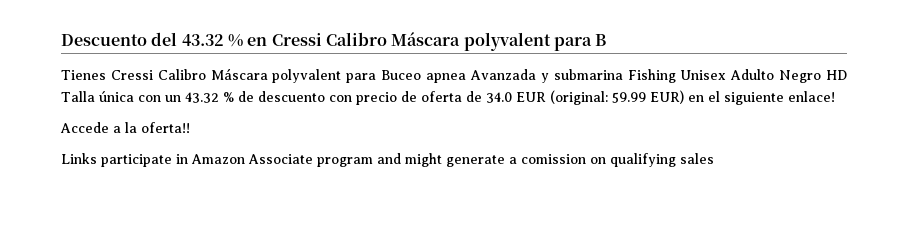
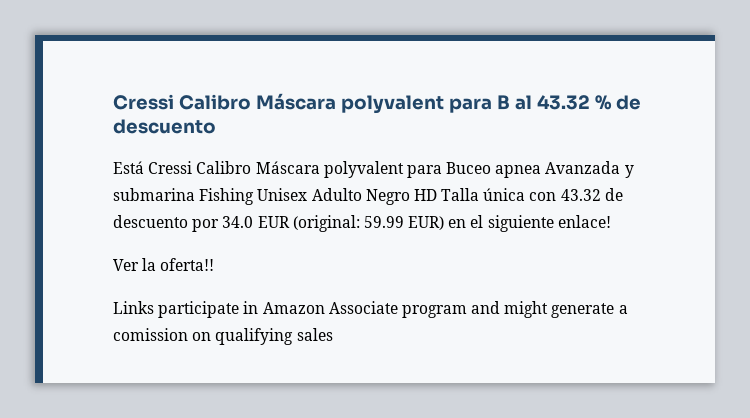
[61,32,268,47] Descuento del 43.32 % en -> (113, 102) none
[61,70,106,80] // Tienes -> [514,95,641,110] [113,119,216,134] [113,161,144,174] al 43.32 % de descuento // Está
[165,91,482,105] un 43.32 % de descuento con precio de oferta de -> [560,188,623,201] [113,215,220,232] 43.32 de descuento por
[60,122,121,133] Accede a -> [113,259,139,271] Ver

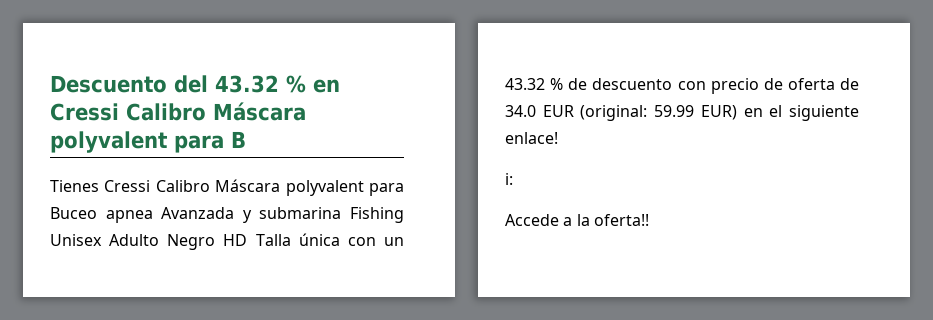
(113, 102) none -> [50,75,340,93] Descuento del 43.32 % en
[514,95,641,110] [113,119,216,134] [113,161,144,174] al 43.32 % de descuento // Está -> [50,180,99,192] // Tienes
[560,188,623,201] [113,215,220,232] 43.32 de descuento por -> [384,237,404,246] [505,78,859,94] un 43.32 % de descuento con precio de oferta de
[113,259,139,271] Ver -> [505,173,513,185] [505,214,573,226] ℹ: // Accede a
[113,301,628,318] [113,328,333,345] // Links participate in Amazon Associate program and might generate a comission on qualifying sales -> (649, 220) none

